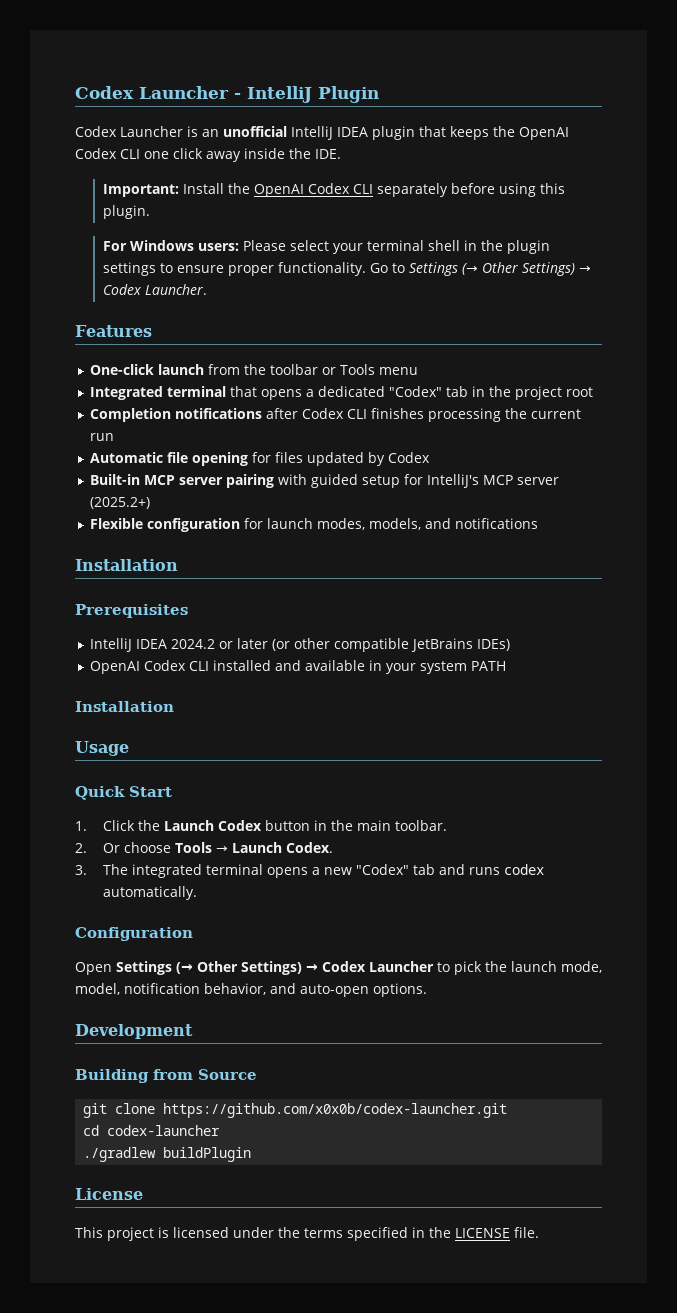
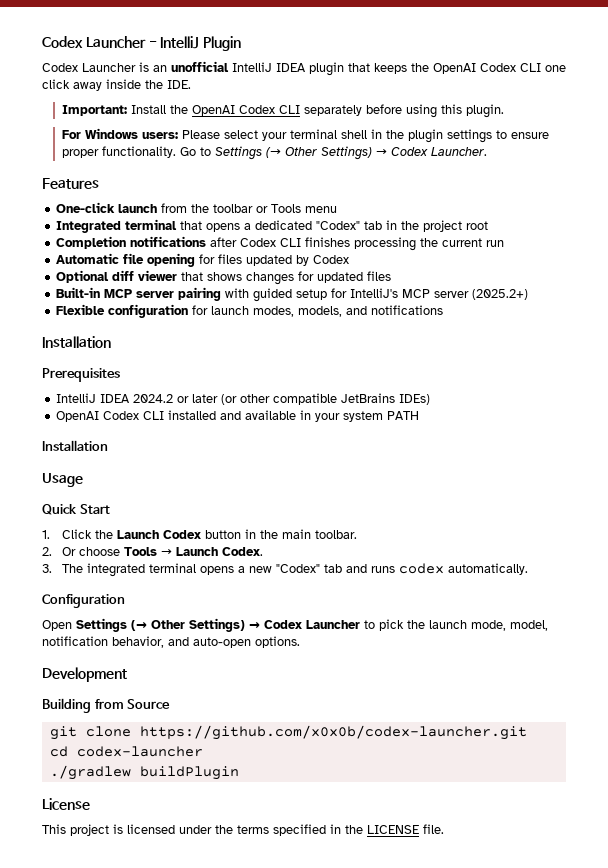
(431, 457) none -> [56,270,392,285] // Optional diff viewer that shows changes for updated files

